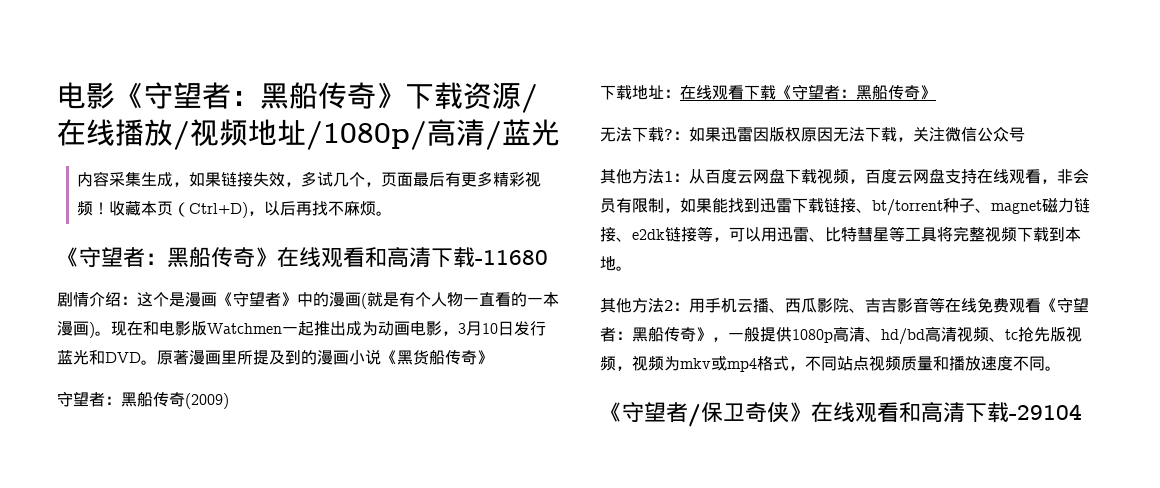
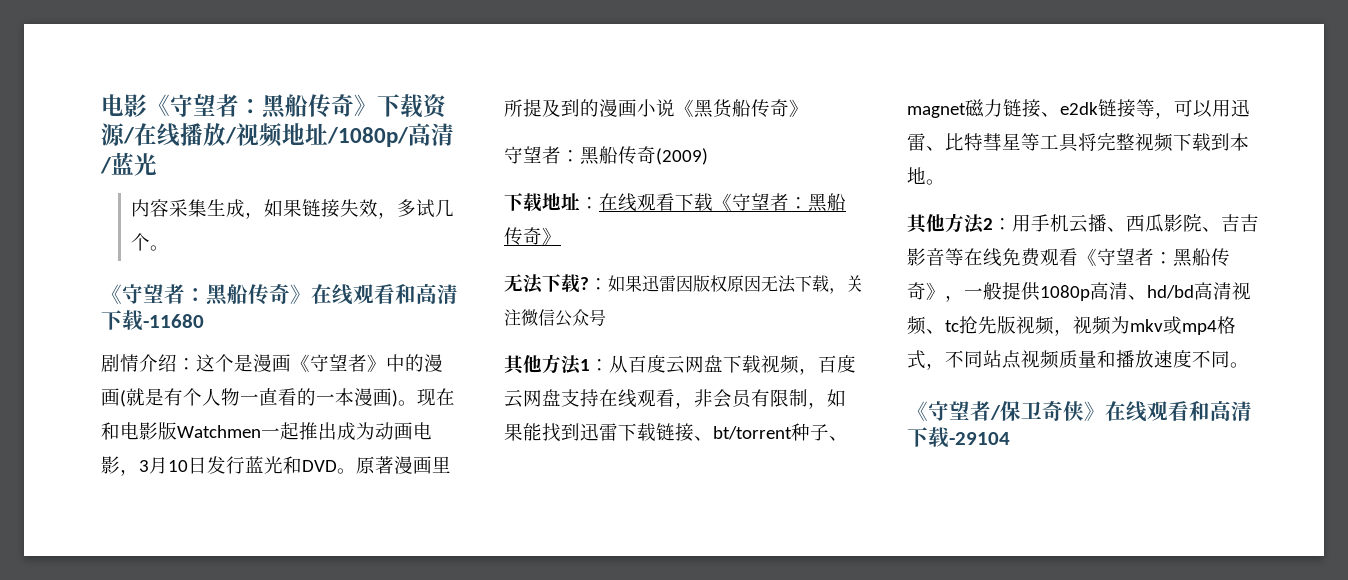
[365,171,542,187] [77,201,377,218] ，页面最后有更多精彩视频！收藏本页（Ctrl+D)，以后再找不麻烦 -> (151, 242) none

